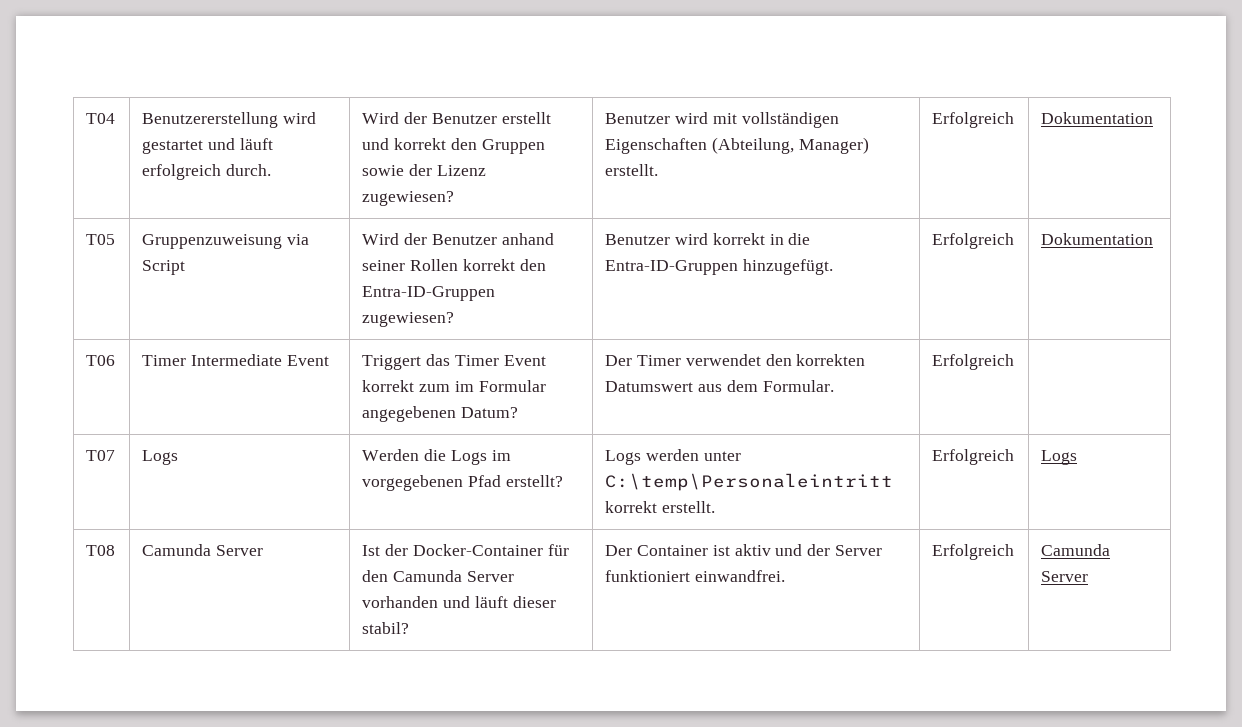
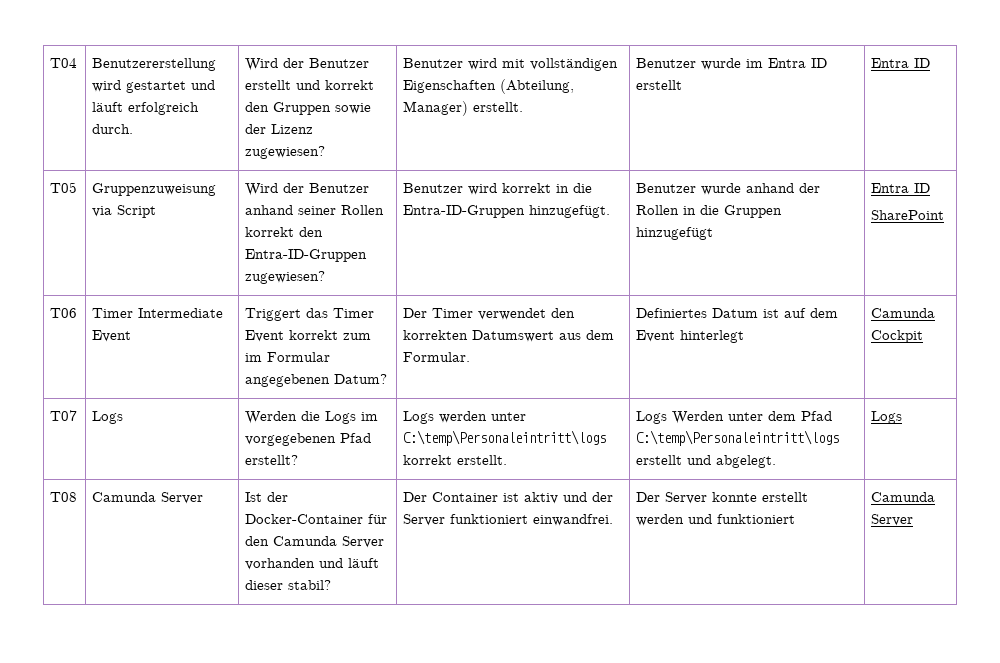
[932,112,1015,128] [1041,112,1154,124] Erfolgreich | Dokumentation -> [636,58,828,70] [636,80,683,90] [871,58,931,68] Benutzer wurde im Entra ID erstellt | Entra ID
[932,233,1015,249] [1041,233,1154,245] Erfolgreich | Dokumentation -> [636,183,821,195] [636,205,783,218] [636,227,714,240] [871,183,931,193] [871,210,945,220] Benutzer wurde anhand der Rollen in die Gruppen hinzugefügt | Entra ID // SharePoint
[932,354,1015,370] Erfolgreich | -> [636,308,839,318] [636,330,745,343] [871,308,936,318] [871,330,924,343] Definiertes Datum ist auf dem Event hinterlegt | Camunda Cockpit
[605,473,894,491] C:\temp\Personaleintritt -> [403,430,607,446] C:\temp\Personaleintritt\logs
[932,449,1015,465] Erfolgreich -> [636,411,833,424] [636,430,840,446] [636,455,777,468] Logs Werden unter dem Pfad C:\temp\Personaleintritt\logs erstellt und abgelegt.
[932,544,1015,560] Erfolgreich -> [636,492,809,504] [636,514,796,526] Der Server konnte erstellt werden und funktioniert

